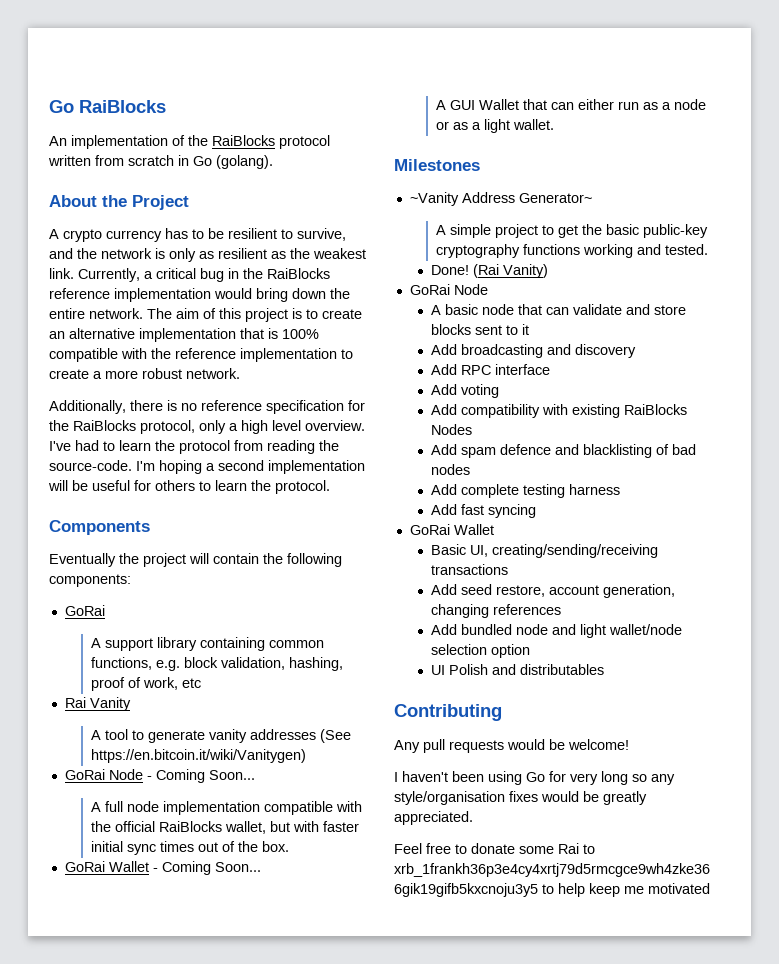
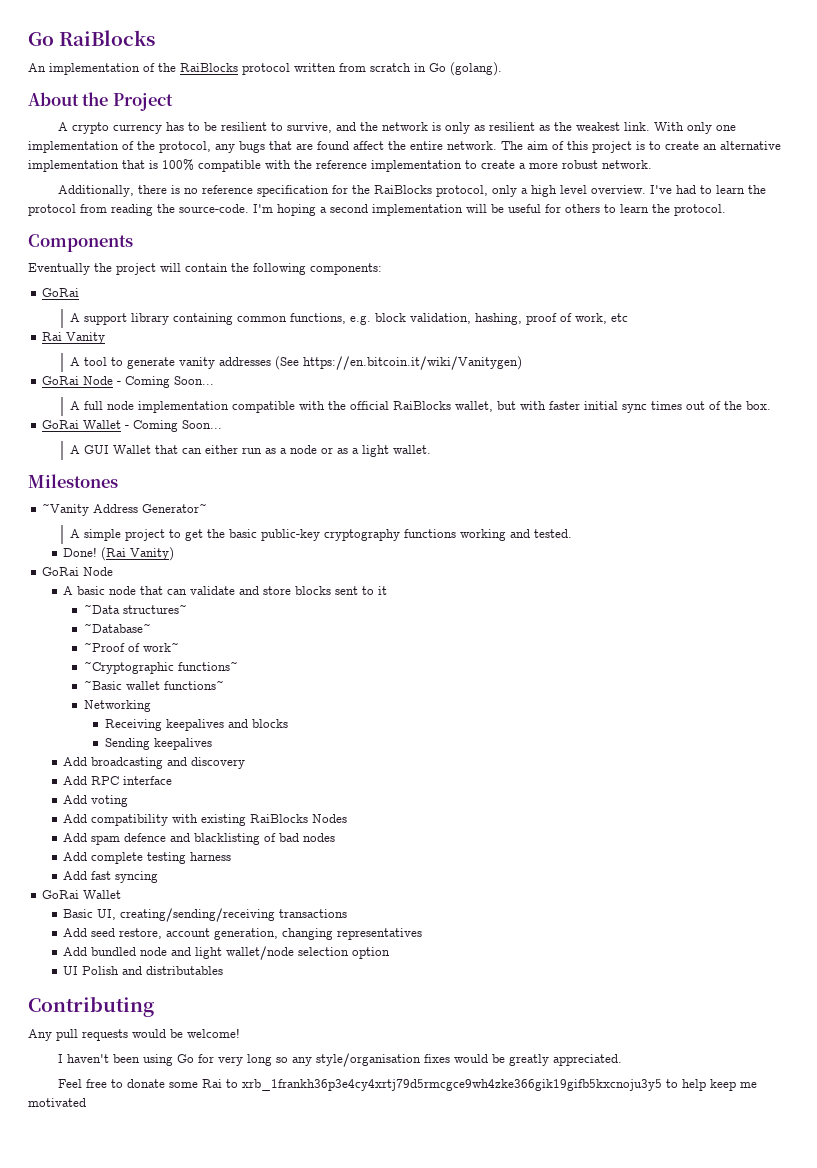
[78,268,330,282] [49,288,326,302] Currently, a critical bug in the RaiBlocks reference implementation would bring down -> [653,122,736,134] [28,141,384,153] With only one implementation of the protocol, any bugs that are found affect
(529, 329) none -> [84,604,188,614] [84,623,152,633] [84,642,180,652] [84,661,239,674] [84,680,225,690] [84,700,152,712] [105,719,289,731] [105,738,213,750] // ~Data structures~ // ~Database~ // ~Proof of work~ // ~Cryptographic functions~ // ~Basic wallet functions~ // Networking // Receiving keepalives and blocks // Sending keepalives
[492,604,561,615] references -> [337,928,423,940] representatives

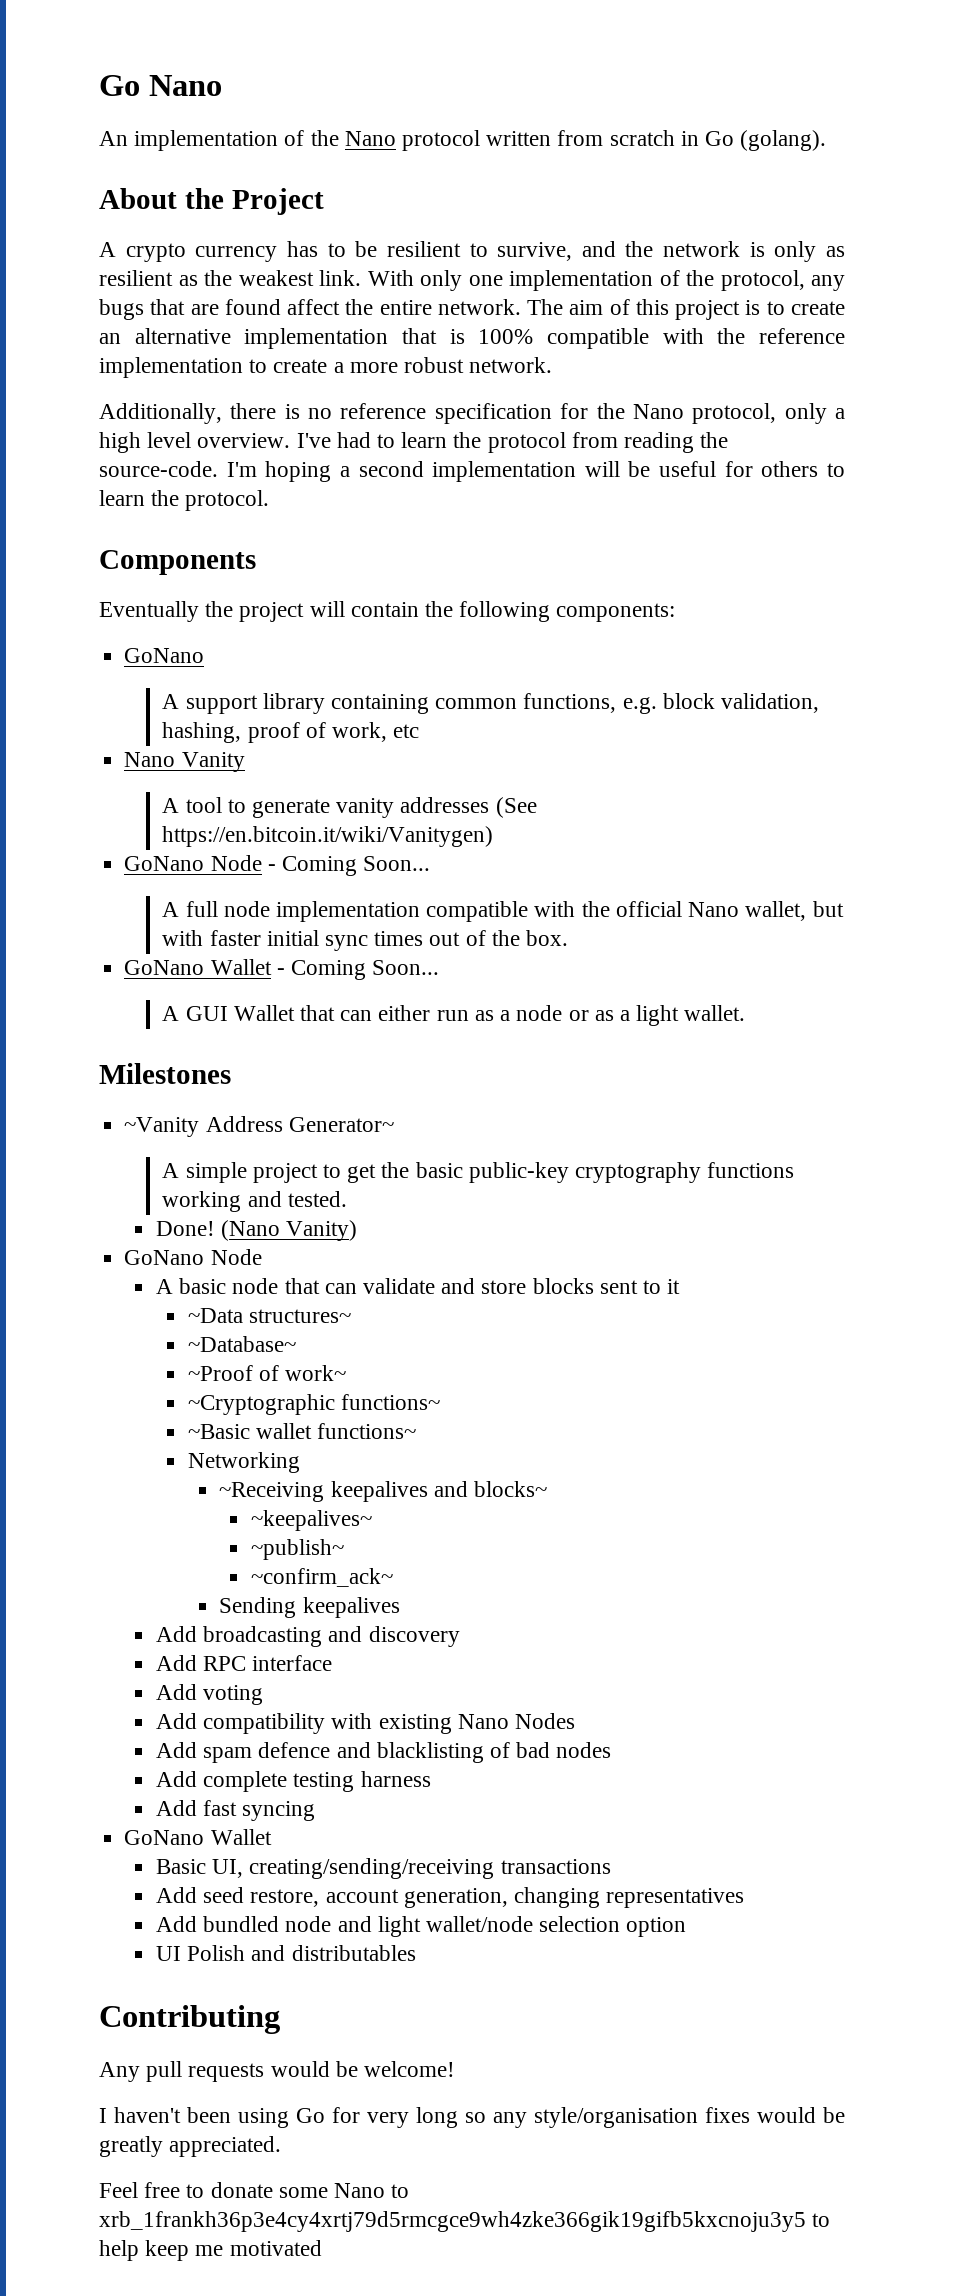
[28,30,156,46] Go RaiBlocks -> [99,75,222,96] Go Nano
[180,63,238,72] RaiBlocks -> [344,131,396,146] Nano
[373,185,432,194] RaiBlocks -> [632,404,684,419] Nano
[42,288,80,297] GoRai -> [124,648,205,663] GoNano
[42,332,63,341] Rai -> [124,752,176,767] Nano
[42,376,80,385] GoRai -> [124,856,205,871] GoNano
[392,401,451,410] RaiBlocks -> [688,902,740,917] Nano
[42,420,80,429] GoRai -> [124,960,205,975] GoNano
[101,547,127,561] (Rai -> [221,1220,281,1241] (Nano
[42,567,80,576] GoRai -> [124,1250,205,1265] GoNano
[105,719,163,731] Receiving -> [219,1482,325,1502] ~Receiving
[252,719,289,728] blocks -> [474,1481,548,1497] [251,1510,373,1531] [251,1539,345,1560] [251,1568,394,1587] blocks~ // ~keepalives~ // ~publish~ // ~confirm_ack~
[250,814,309,823] RaiBlocks -> [457,1714,509,1729] Nano
[42,890,80,899] GoRai -> [124,1830,205,1845] GoNano
[201,1079,222,1088] Rai -> [334,2183,386,2198] Nano

